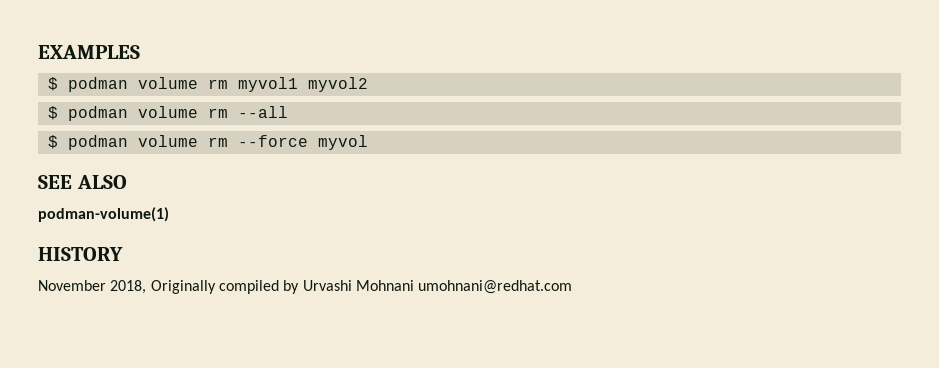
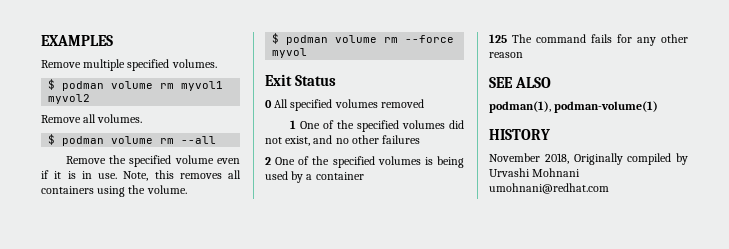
(140, 52) none -> [41,59,217,71] // Remove multiple specified volumes.
(368, 84) none -> [41,114,143,123] // Remove all volumes.
(288, 112) none -> [65,155,240,167] [41,170,241,181] [41,185,187,197] // Remove the specified volume even if it is in use. Note, this removes all containers using the volume.
(368, 142) none -> [265,74,337,86] [265,99,424,111] [289,120,464,132] [265,135,421,146] [265,156,464,168] [265,171,364,183] [489,34,688,46] [489,52,523,58] // Exit Status // 0 All specified volumes removed // 1 One of the specified volumes did not exist, and no other failures // 2 One of the specified volumes is being used by a container // 125 The command fails for any other reason
(127, 182) none -> [489,101,551,113] podman(1),

